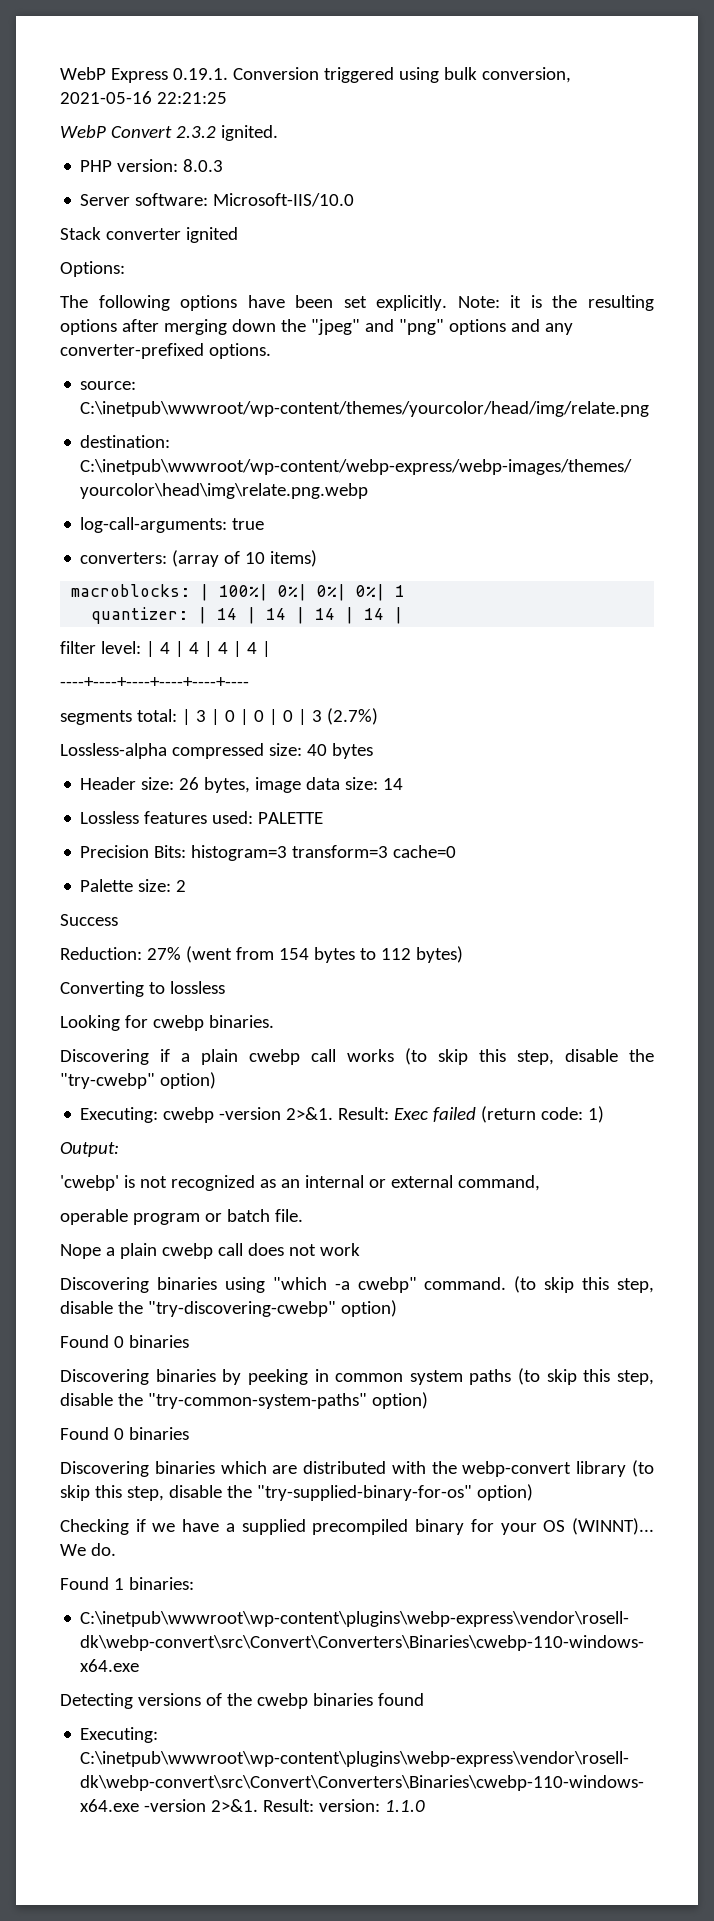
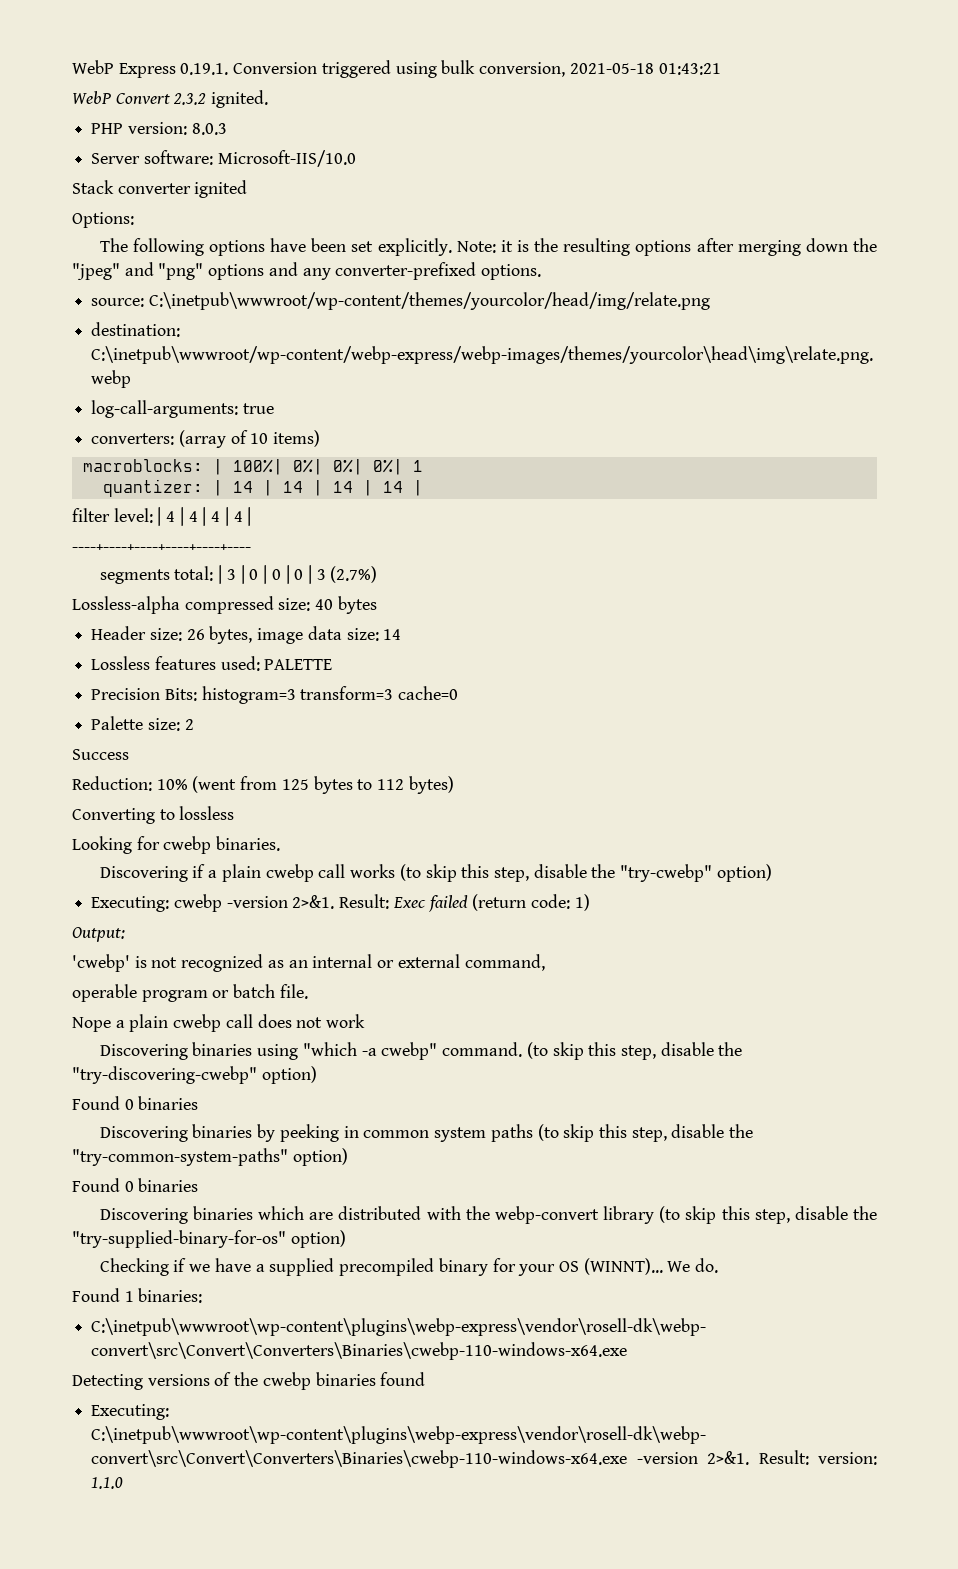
[60,91,227,104] 2021-05-16 22:21:25 -> [569,63,721,75] 2021-05-18 01:43:21
[146,947,181,960] 27% -> [156,779,188,790] 10%
[278,948,309,960] 154 -> [281,779,309,790] 125

